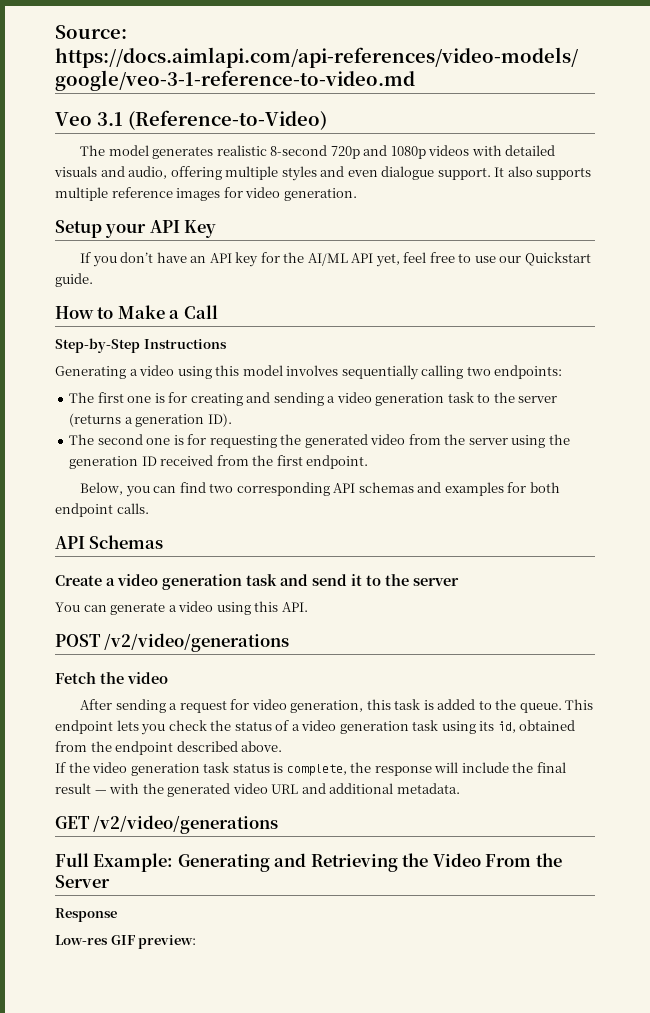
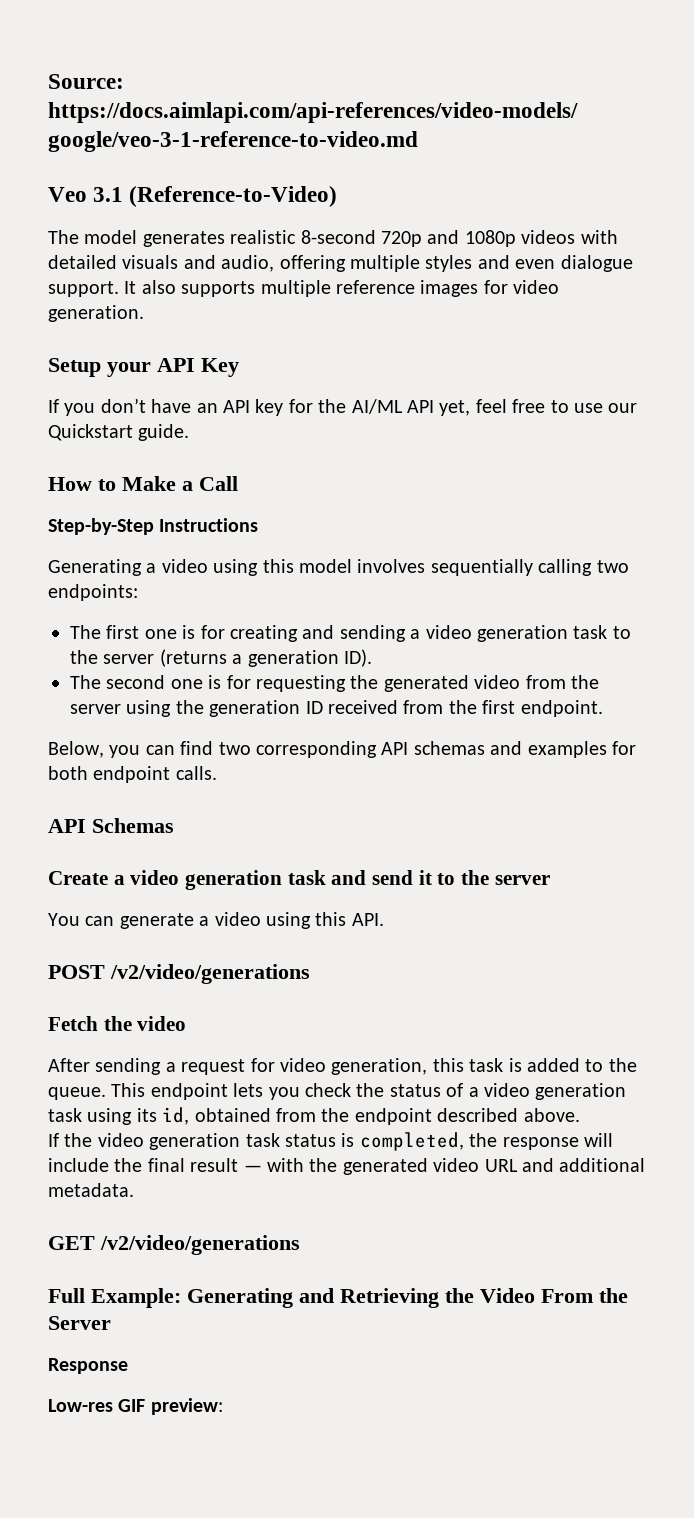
[286,764,347,776] complete, -> [359,1132,464,1151] completed,

